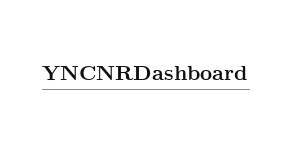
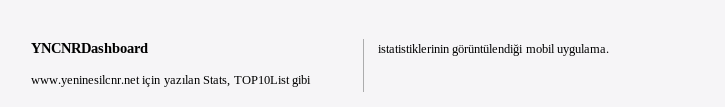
(247, 73) none -> [31,75,311,87] [378,44,610,56] // www.yeninesilcnr.net için yazılan Stats, TOP10List gibi istatistiklerinin görüntülendiği mobil uygulama.

